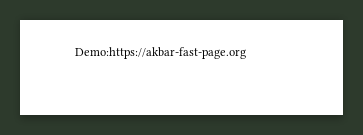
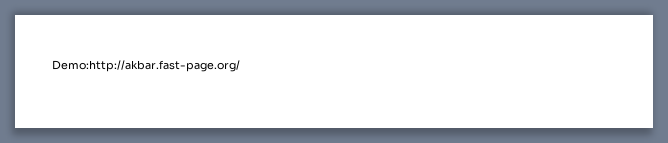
[75,47,246,59] Demo:https://akbar-fast-page.org -> [52,60,240,72] Demo:http://akbar.fast-page.org/

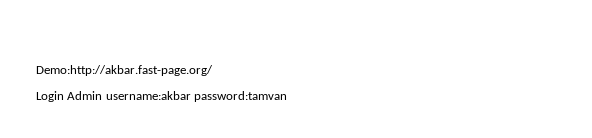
(240, 66) none -> [36,91,288,102] // Login Admin username:akbar password:tamvan

